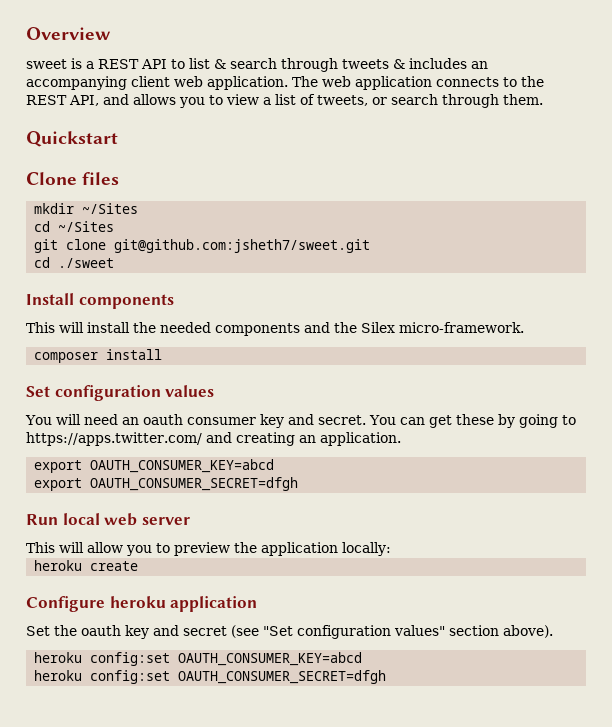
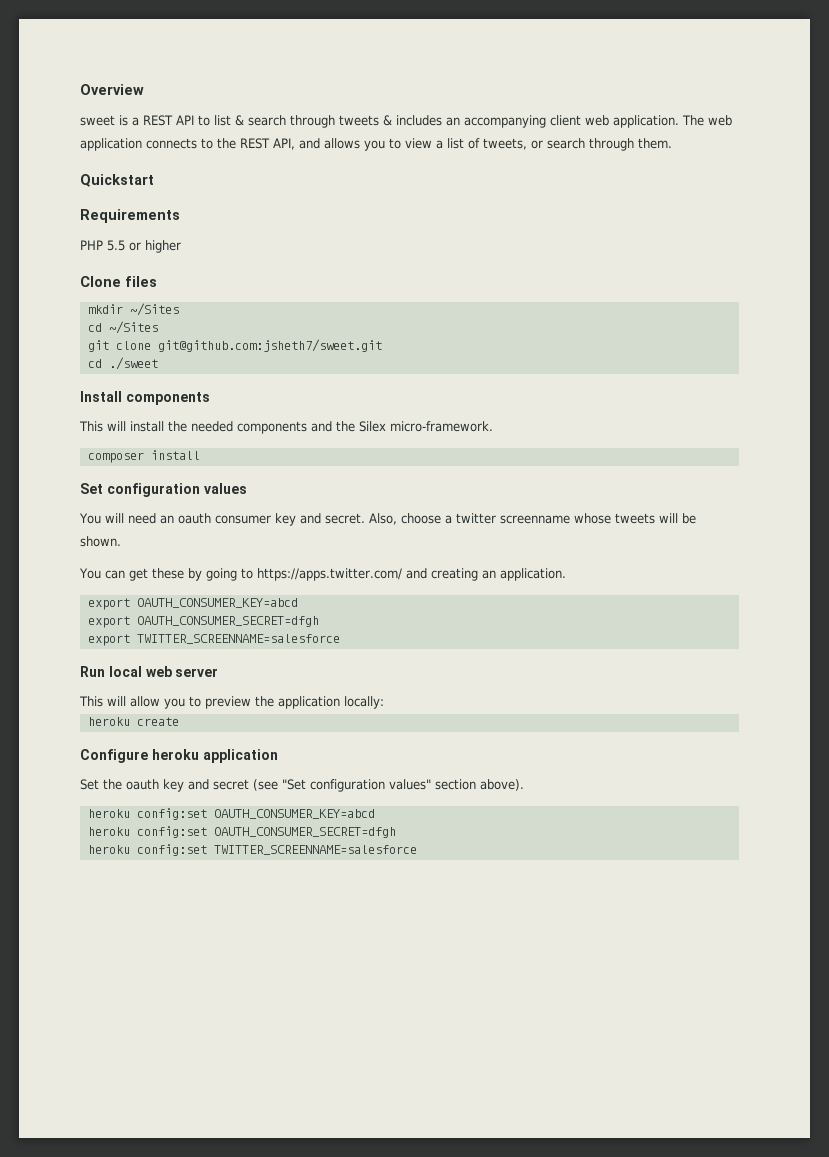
(118, 139) none -> [80,209,180,223] [80,240,181,253] // Requirements // PHP 5.5 or higher
(366, 420) none -> [368,513,696,525] [80,536,121,547] Also, choose a twitter screenname whose tweets will be shown. //
(299, 484) none -> [87,634,340,646] // export TWITTER_SCREENNAME=salesforce
(387, 677) none -> [87,844,417,856] // heroku config:set TWITTER_SCREENNAME=salesforce

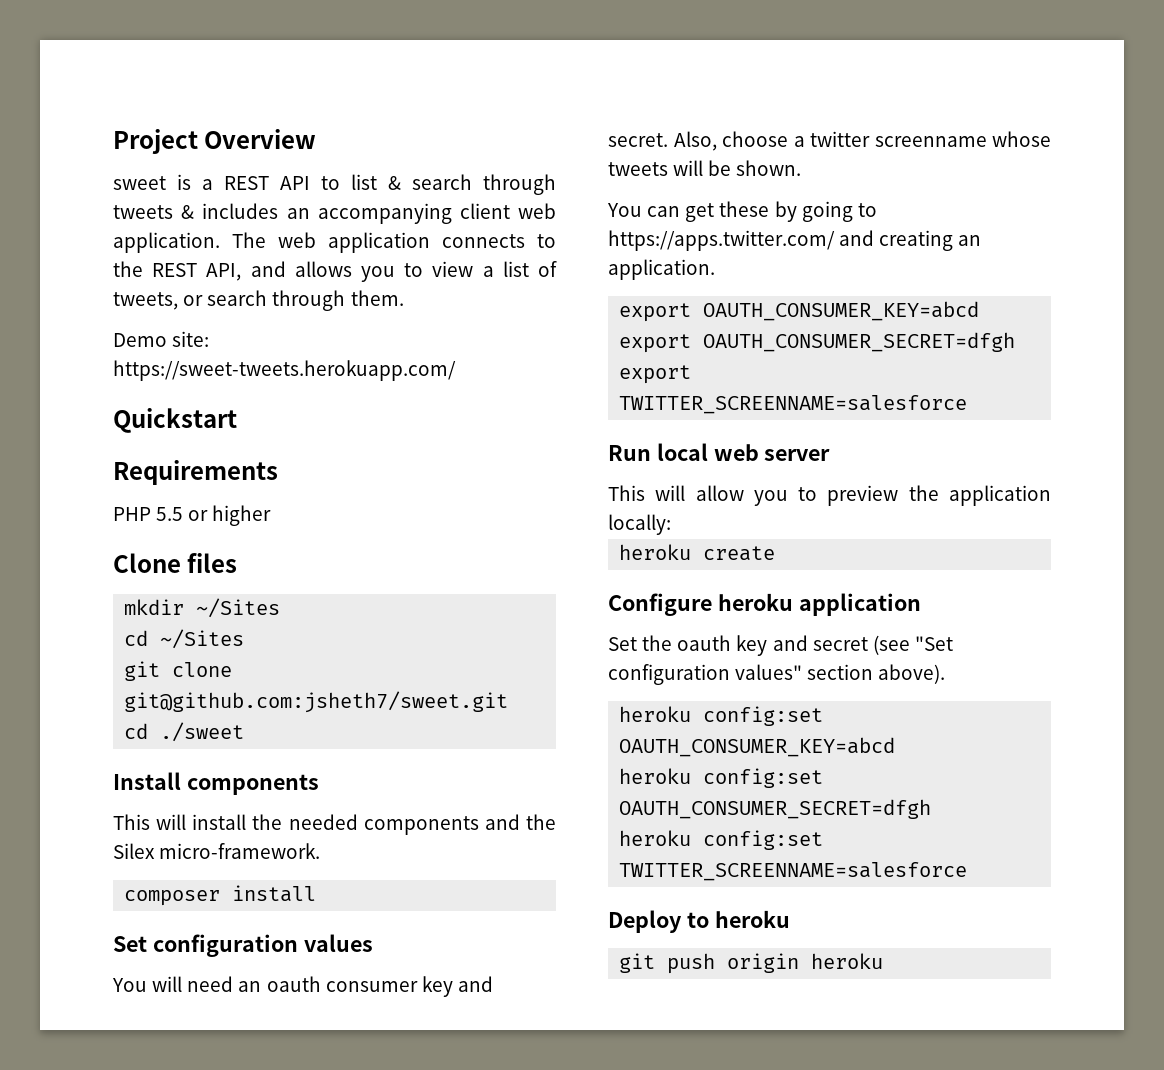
(80, 89) none -> [113,129,198,154] Project
(672, 143) none -> [113,331,210,347] [113,360,456,381] // Demo site: https://sweet-tweets.herokuapp.com/
(417, 850) none -> [608,910,790,933] [619,953,884,974] // Deploy to heroku // git push origin heroku

